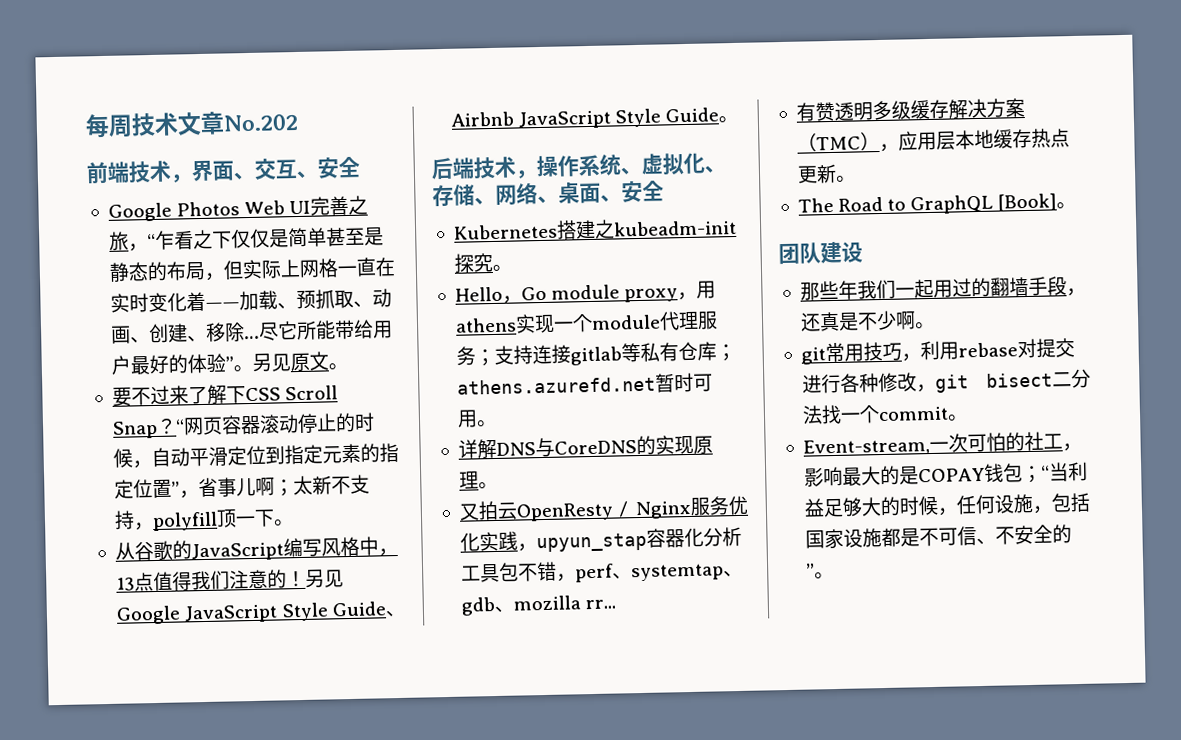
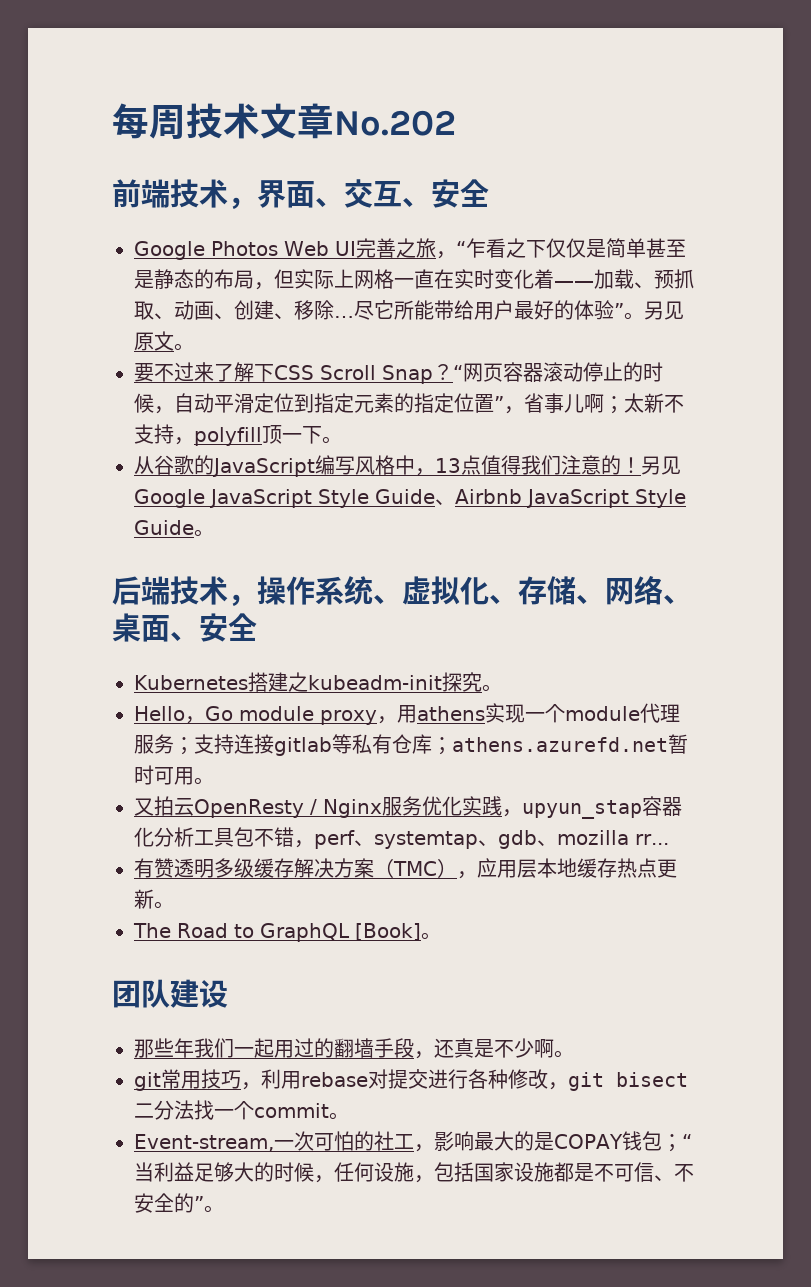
[457,435,713,460] [458,471,498,489] // 详解DNS与CoreDNS的实现原理。 -> (214, 781) none

